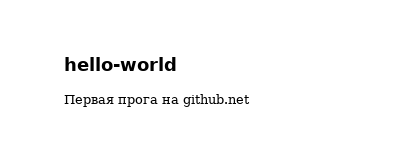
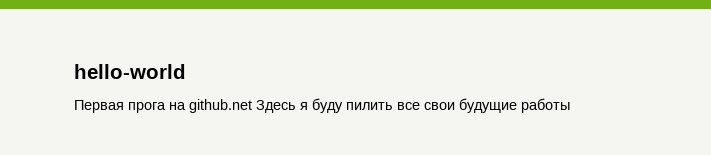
(250, 100) none -> [256,98,570,113] Здесь я буду пилить все свои будущие работы

